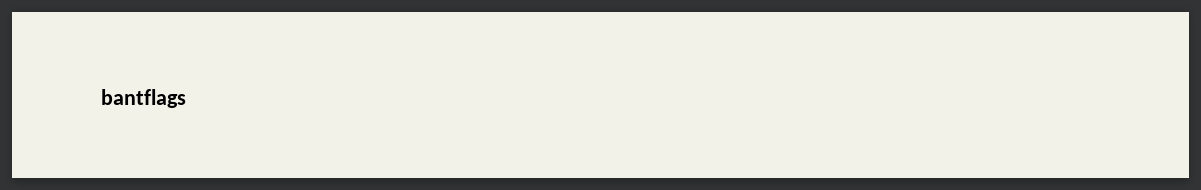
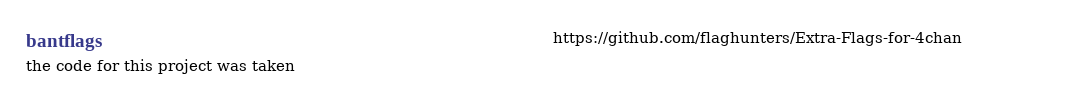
(186, 98) none -> [26,59,295,74] [553,31,962,46] // the code for this project was taken https://github.com/flaghunters/Extra-Flags-for-4chan

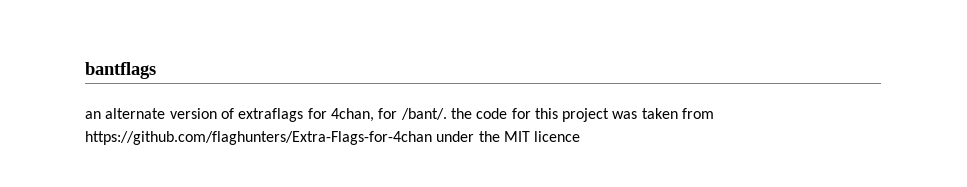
(102, 42) none -> [85,108,447,122] an alternate version of extraflags for 4chan, for /bant/.
[553,31,962,46] https://github.com/flaghunters/Extra-Flags-for-4chan -> [682,108,715,119] [85,131,581,145] from https://github.com/flaghunters/Extra-Flags-for-4chan under the MIT licence

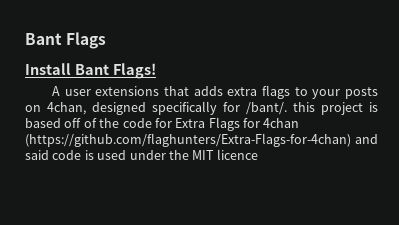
[85,62,156,79] [85,108,715,122] [85,131,432,145] bantflags // an alternate version of extraflags for 4chan, for /bant/. the code for this project was taken from https://github.com/flaghunters/Extra-Flags-for-4chan -> [25,32,107,49] [25,63,156,79] [52,85,378,99] [25,101,378,115] [25,117,300,131] [25,133,378,147] [25,150,127,160] Bant Flags // Install Bant Flags! // A user extensions that adds extra flags to your posts on 4chan, designed specifically for /bant/. this project is based off of the code for Extra Flags for 4chan (https://github.com/flaghunters/Extra-Flags-for-4chan) and said code is used

